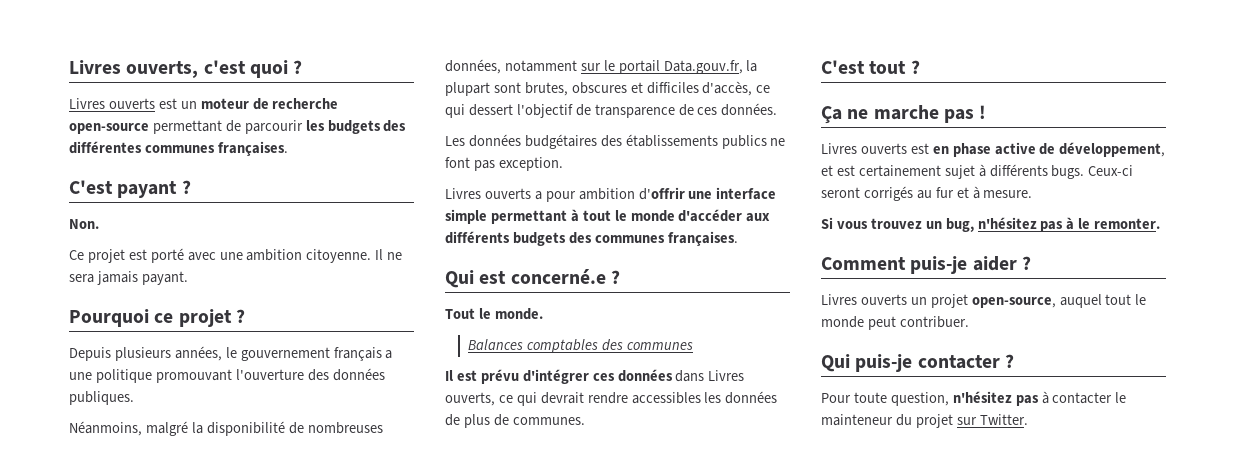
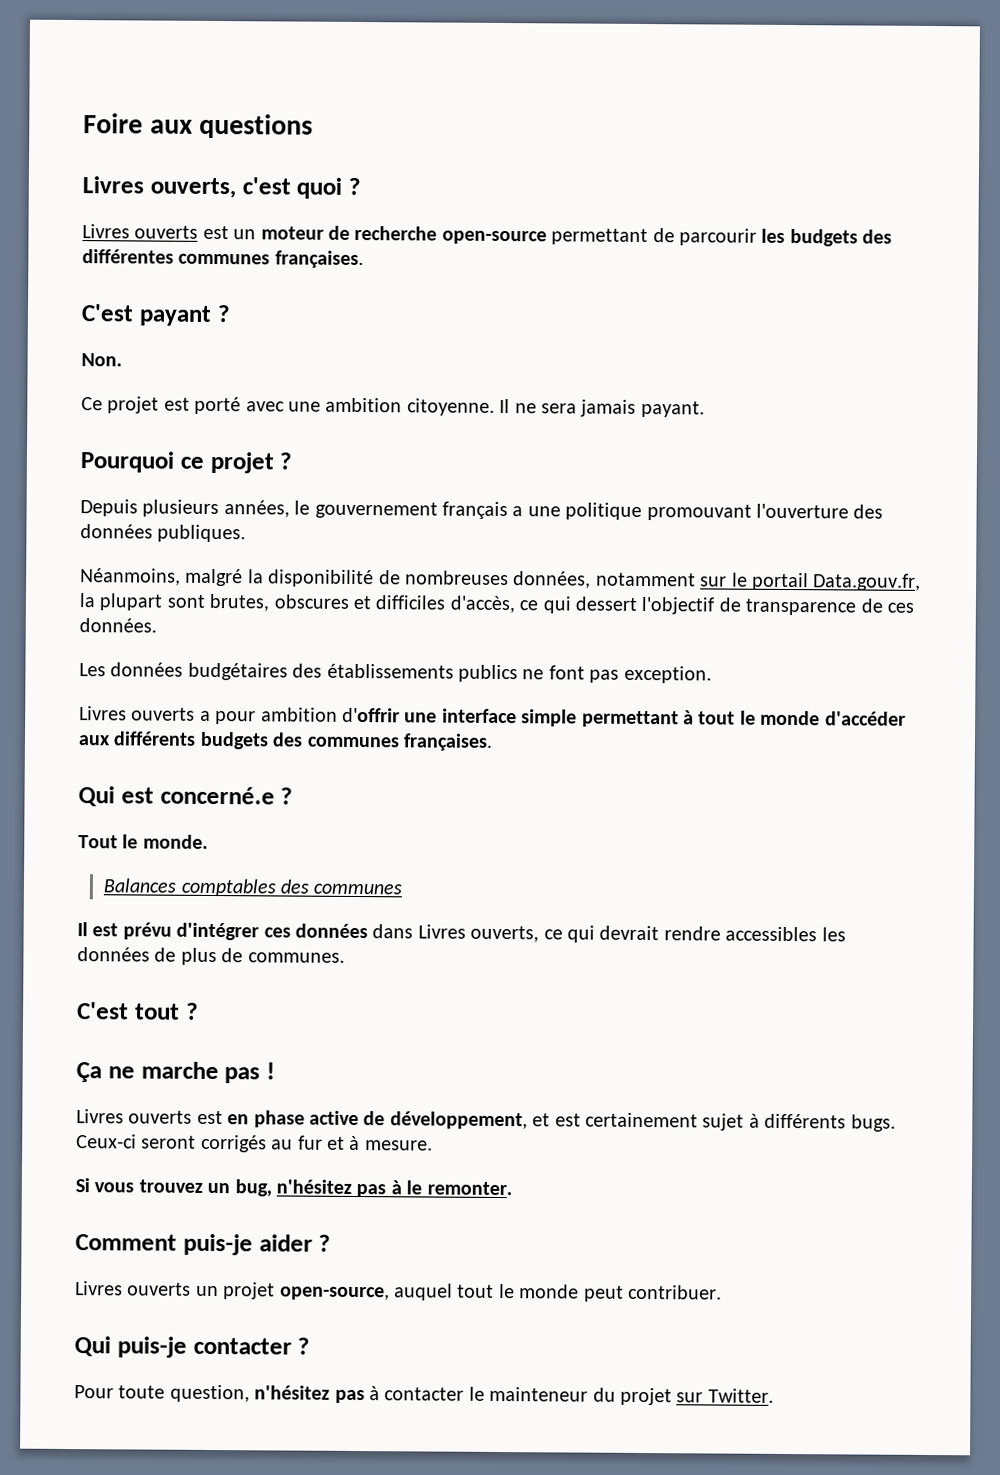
(69, 67) none -> [83,113,314,139] Foire aux questions //

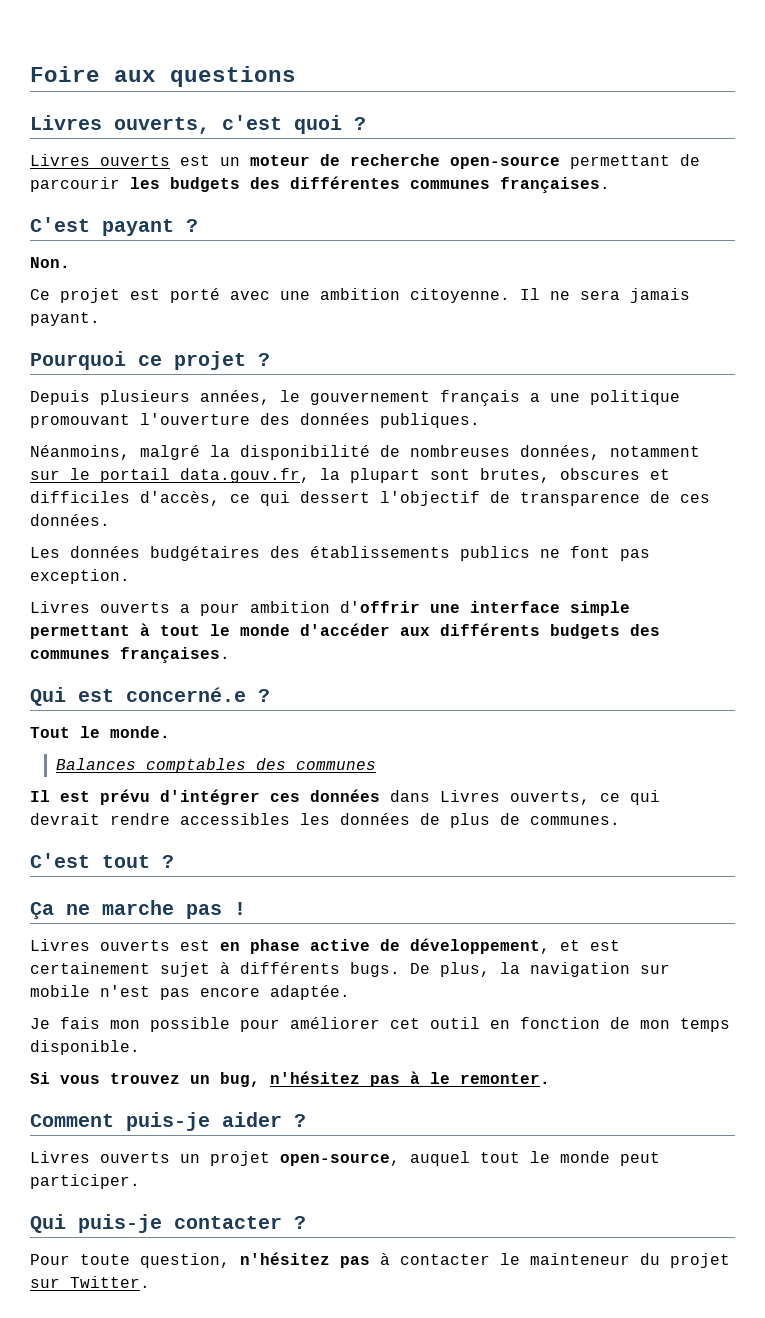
[813,573,922,591] Data.gouv.fr, -> [180,468,310,483] data.gouv.fr,
[76,1134,433,1153] Ceux-ci seront corrigés au fur et à mesure. -> [410,962,670,977] [30,985,350,1000] [30,1017,730,1032] [30,1040,140,1055] De plus, la navigation sur mobile n'est pas encore adaptée. // Je fais mon possible pour améliorer cet outil en fonction de mon temps disponible.
[627,1284,722,1300] contribuer. -> [30,1174,140,1189] participer.

